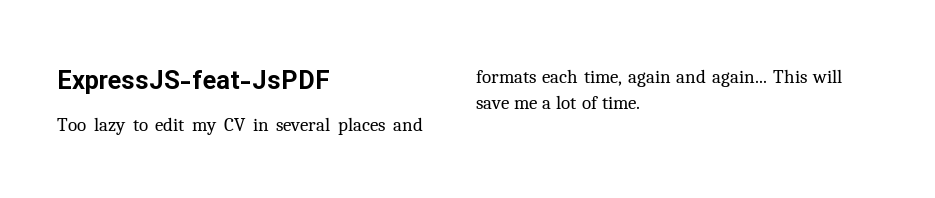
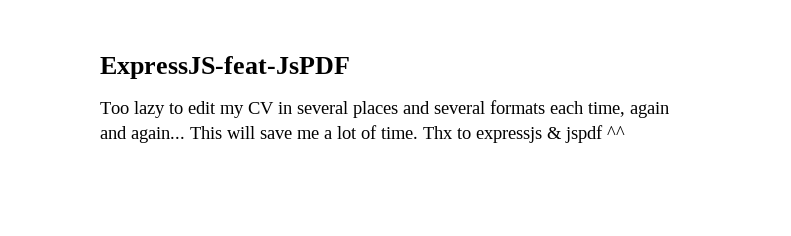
(423, 124) none -> [434,101,485,114] several
(640, 102) none -> [423,125,625,143] Thx to expressjs & jspdf ^^

